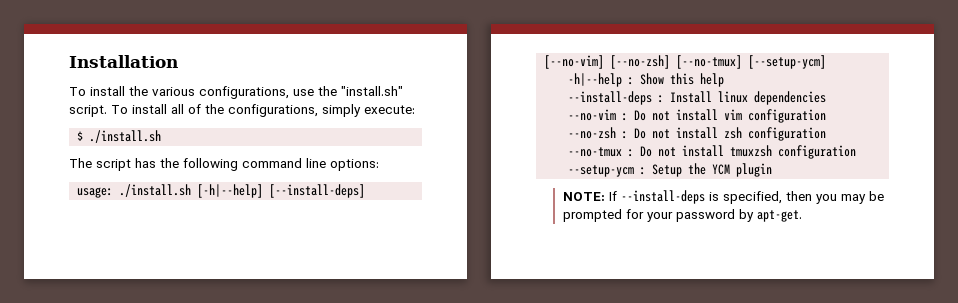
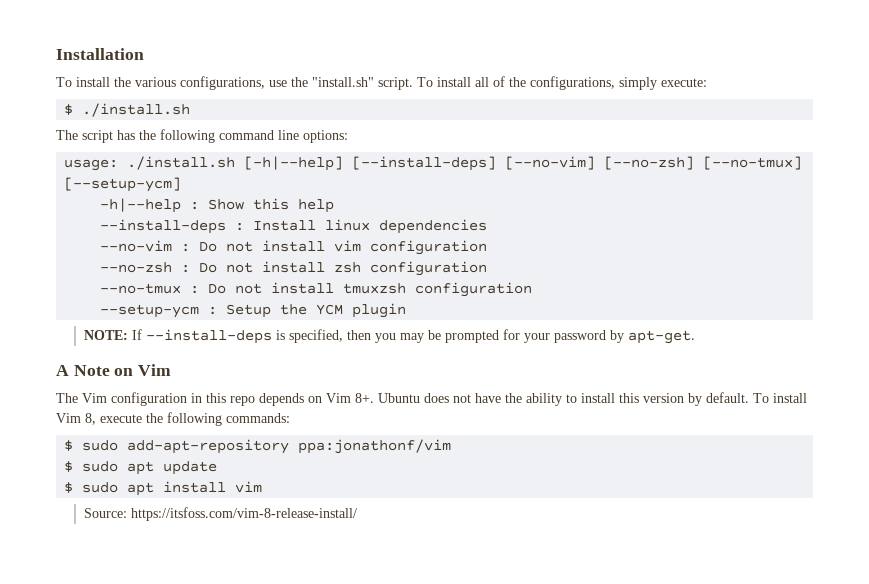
(802, 216) none -> [56,364,172,376] [56,392,807,406] [56,412,290,426] [64,439,452,454] [64,461,218,475] [64,481,263,496] [83,507,357,521] // A Note on Vim // The Vim configuration in this repo depends on Vim 8+. Ubuntu does not have the ability to install this version by default. To install Vim 8, execute the following commands: // $ sudo add-apt-repository ppa:jonathonf/vim // $ sudo apt update // $ sudo apt install vim // Source: https://itsfoss.com/vim-8-release-install/

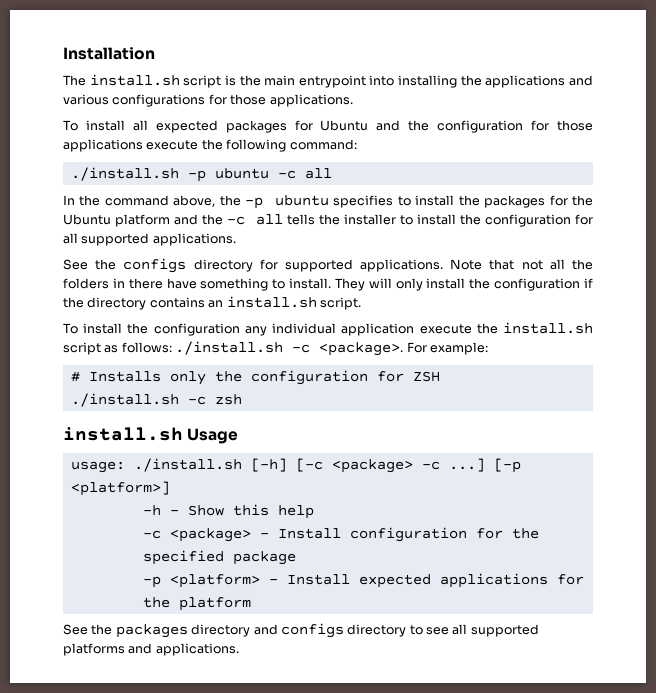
[56,76,707,90] [64,103,191,117] [56,129,348,143] [64,156,803,171] [64,177,182,192] [100,198,335,213] [100,219,488,234] [100,240,488,255] [100,261,488,276] [100,282,533,297] [100,303,407,318] [83,329,695,344] [56,364,172,376] [56,392,807,406] [56,412,290,426] [64,439,452,454] [64,461,218,475] [64,481,263,496] [83,507,357,521] To install the various configurations, use the "install.sh" script. To install all of the configurations, simply execute: // $ ./install.sh // The script has the following command line options: // usage: ./install.sh [-h|--help] [--install-deps] [--no-vim] [--no-zsh] [--no-tmux] [--setup-ycm] // -h|--help : Show this help // --install-deps : Install linux dependencies // --no-vim : Do not install vim configuration // --no-zsh : Do not install zsh configuration // --no-tmux : Do not install tmuxzsh configuration // --setup-ycm : Setup the YCM plugin // NOTE: If --install-deps is specified, then you may be prompted for your password by apt-get. // A Note on Vim // The Vim configuration in this repo depends on Vim 8+. Ubuntu does not have the ability to install this version by default. To install Vim 8, execute the following commands: // $ sudo add-apt-repository ppa:jonathonf/vim // $ sudo apt update // $ sudo apt install vim // Source: https://itsfoss.com/vim-8-release-install/ -> [63,74,593,88] [63,94,353,107] [63,120,594,133] [63,139,357,152] [70,167,332,182] [63,195,593,209] [63,214,593,227] [63,233,236,246] [63,258,593,273] [63,278,594,291] [63,296,361,310] [63,322,593,336] [63,341,488,356] [70,370,440,385] [70,393,242,407] [63,427,239,444] [70,458,521,473] [70,481,170,496] [142,504,314,519] [142,527,539,542] [142,550,296,565] [142,573,584,588] [142,597,251,611] [63,623,539,638] [63,643,239,656] The install.sh script is the main entrypoint into installing the applications and various configurations for those applications. // To install all expected packages for Ubuntu and the configuration for those applications execute the following command: // ./install.sh -p ubuntu -c all // In the command above, the -p ubuntu specifies to install the packages for the Ubuntu platform and the -c all tells the installer to install the configuration for all supported applications. // See the configs directory for supported applications. Note that not all the folders in there have something to install. They will only install the configuration if the directory contains an install.sh script. // To install the configuration any individual application execute the install.sh script as follows: ./install.sh -c <package>. For example: // # Installs only the configuration for ZSH // ./install.sh -c zsh // install.sh Usage // usage: ./install.sh [-h] [-c <package> -c ...] [-p <platform>] // -h - Show this help // -c <package> - Install configuration for the specified package // -p <platform> - Install expected applications for the platform // See the packages directory and configs directory to see all supported platforms and applications.

